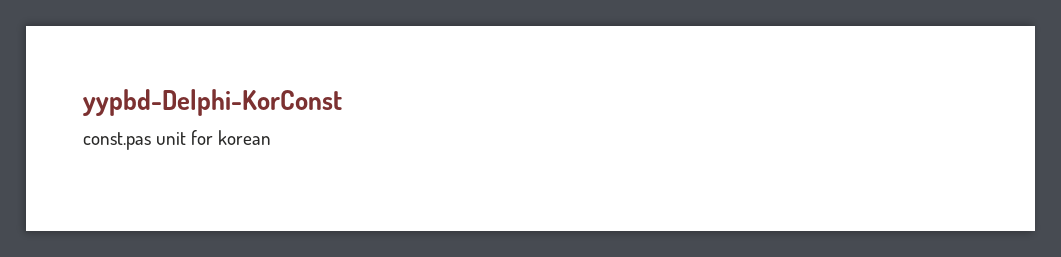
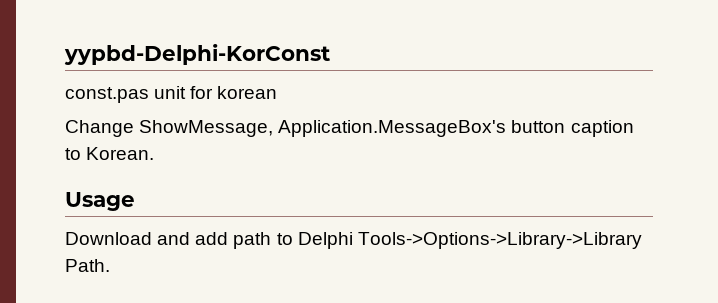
(272, 137) none -> [65,120,634,137] [65,147,155,160] [65,192,135,211] [65,232,642,249] [65,259,110,272] // Change ShowMessage, Application.MessageBox's button caption to Korean. // Usage // Download and add path to Delphi Tools->Options->Library->Library Path.

